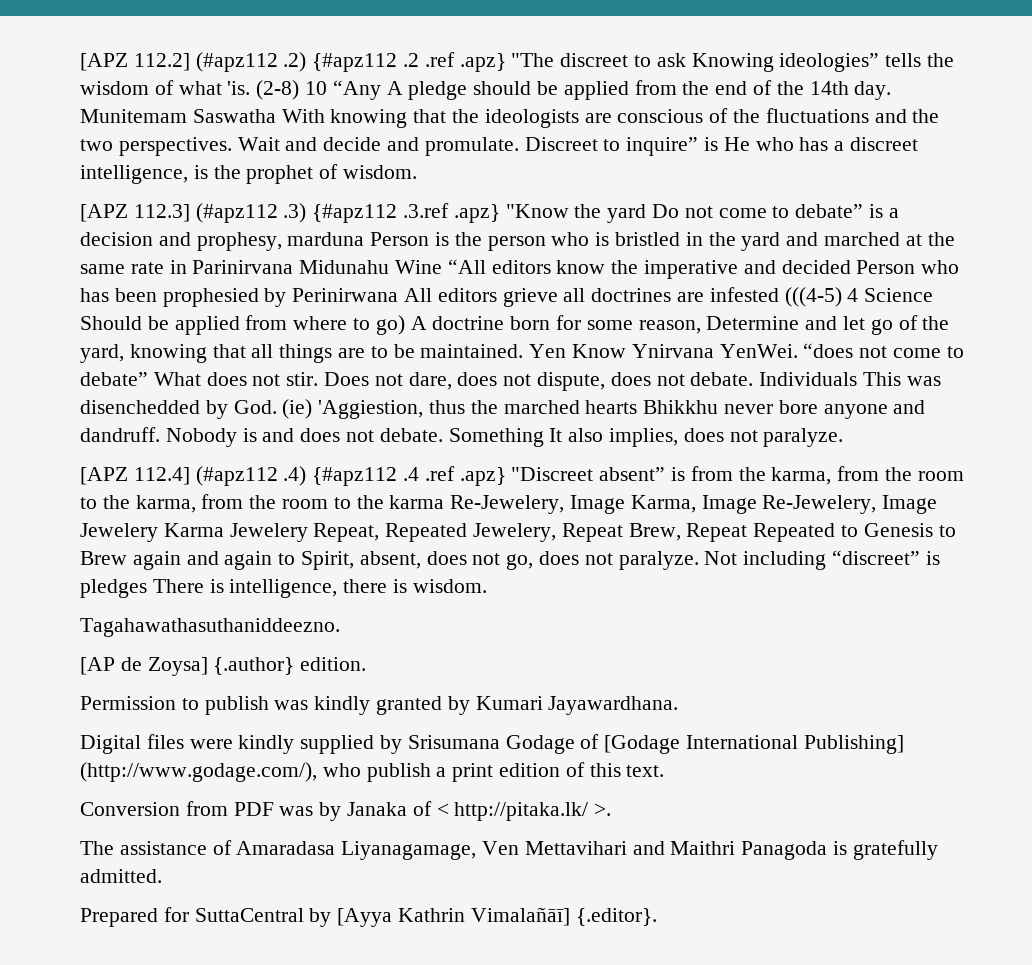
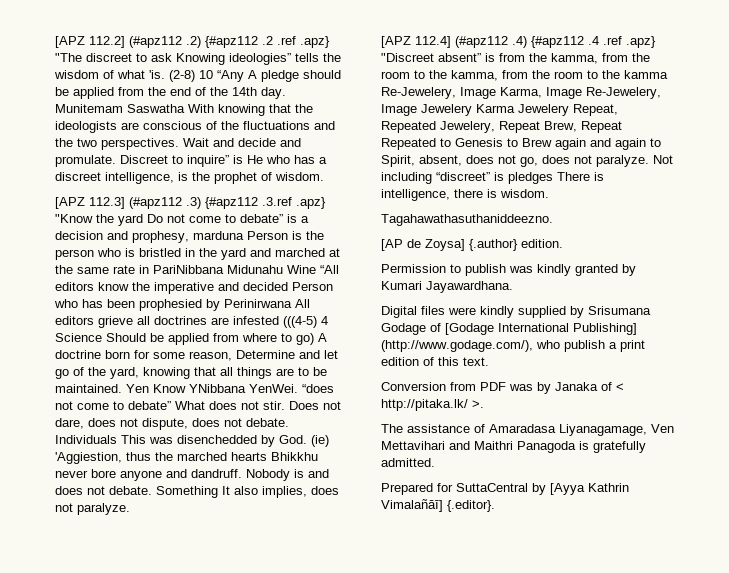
[192,260,294,274] Parinirvana -> [153,265,224,274] PariNibbana
[631,344,714,358] Ynirvana -> [189,384,246,393] YNibbana
[771,466,964,485] [80,494,445,513] karma, from the room to the karma, from the room to the karma -> [551,53,650,64] [381,70,668,81] kamma, from the room to the kamma, from the room to the kamma

